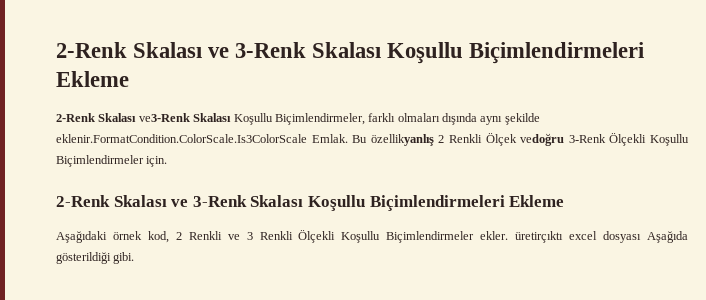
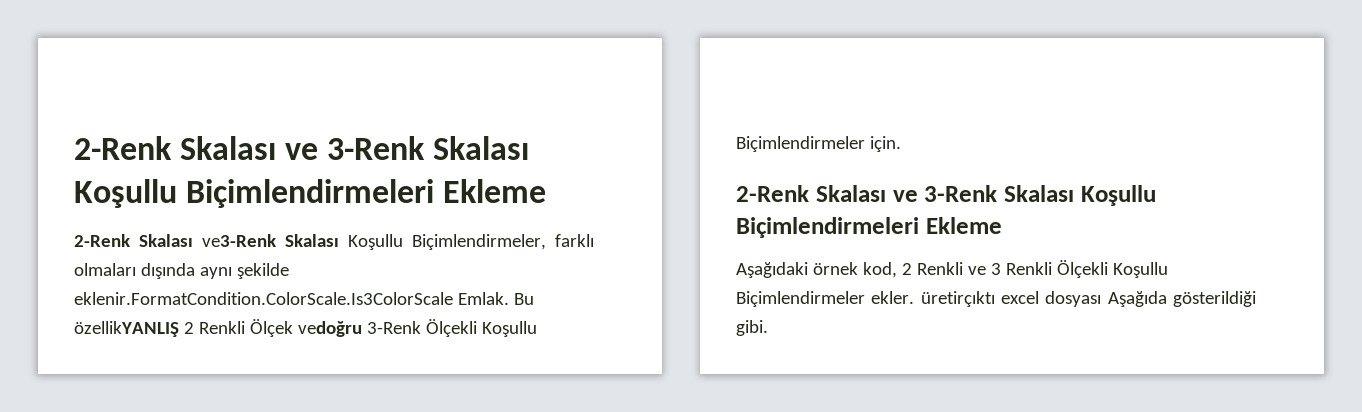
[370,134,434,146] özellikyanlış -> [74,321,179,337] özellikYANLIŞ

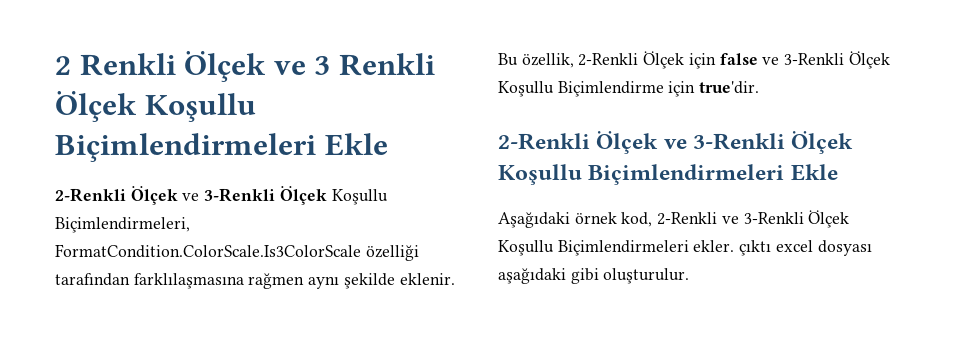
[74,136,530,160] [74,179,547,208] [74,234,594,250] [74,263,289,279] [74,292,534,305] [74,319,537,337] [736,136,901,152] [736,185,1156,206] [736,217,1002,238] [736,260,1168,278] [736,291,1256,307] [736,320,768,336] 2-Renk Skalası ve 3-Renk Skalası Koşullu Biçimlendirmeleri Ekleme // 2-Renk Skalası ve3-Renk Skalası Koşullu Biçimlendirmeler, farklı olmaları dışında aynı şekilde eklenir.FormatCondition.ColorScale.Is3ColorScale Emlak. Bu özellikYANLIŞ 2 Renkli Ölçek vedoğru 3-Renk Ölçekli Koşullu Biçimlendirmeler için. // 2-Renk Skalası ve 3-Renk Skalası Koşullu Biçimlendirmeleri Ekleme // Aşağıdaki örnek kod, 2 Renkli ve 3 Renkli Ölçekli Koşullu Biçimlendirmeler ekler. üretirçıktı excel dosyası Aşağıda gösterildiği gibi. -> [55,51,435,82] [55,91,256,122] [55,133,388,162] [55,186,388,205] [55,217,190,233] [55,244,419,261] [55,273,455,289] [498,51,890,69] [498,81,760,97] [498,131,854,154] [498,164,838,185] [498,210,850,228] [498,240,872,256] [498,268,690,284] 2 Renkli Ölçek ve 3 Renkli Ölçek Koşullu Biçimlendirmeleri Ekle // 2-Renkli Ölçek ve 3-Renkli Ölçek Koşullu Biçimlendirmeleri, FormatCondition.ColorScale.Is3ColorScale özelliği tarafından farklılaşmasına rağmen aynı şekilde eklenir. Bu özellik, 2-Renkli Ölçek için false ve 3-Renkli Ölçek Koşullu Biçimlendirme için true'dir. // 2-Renkli Ölçek ve 3-Renkli Ölçek Koşullu Biçimlendirmeleri Ekle // Aşağıdaki örnek kod, 2-Renkli ve 3-Renkli Ölçek Koşullu Biçimlendirmeleri ekler. çıktı excel dosyası aşağıdaki gibi oluşturulur.

